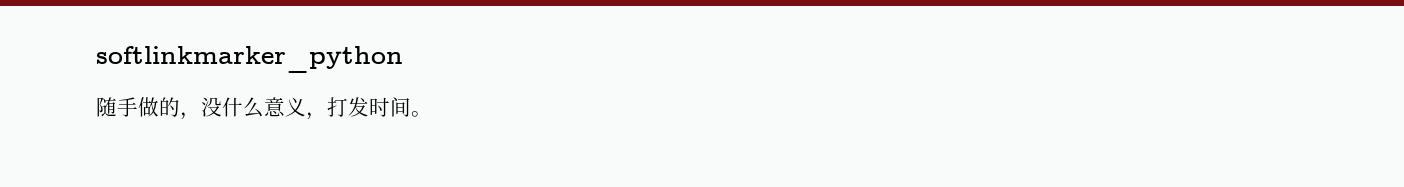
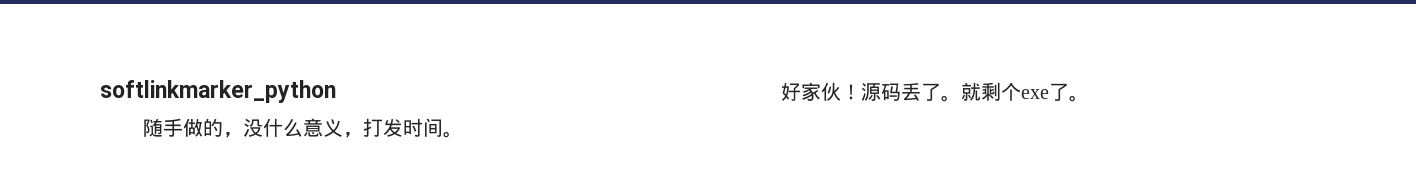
(432, 114) none -> [781,82,1090,102] // 好家伙！源码丢了。就剩个exe了。

